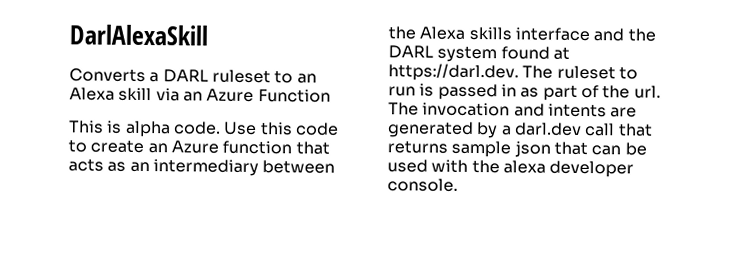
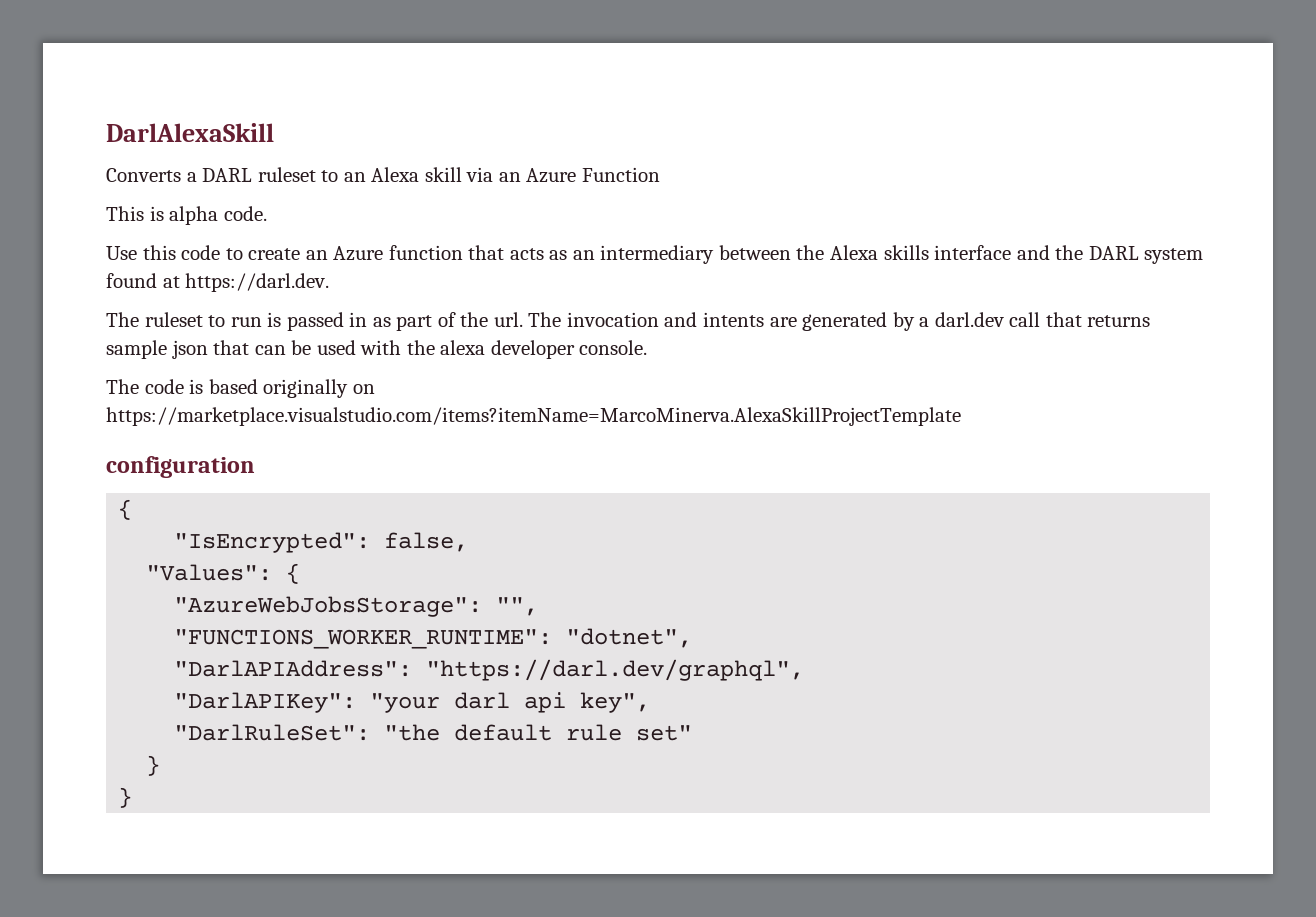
(221, 128) none -> (267, 213) //
(519, 72) none -> (330, 282) //
(458, 185) none -> [106,379,375,398] [106,407,961,426] [106,456,255,478] [118,499,133,520] [174,532,469,553] [146,563,301,584] [174,596,539,617] [174,628,693,649] [174,659,805,681] [174,692,651,713] [174,724,693,741] [146,755,161,776] [118,787,133,808] // The code is based originally on https://marketplace.visualstudio.com/items?itemName=MarcoMinerva.AlexaSkillProjectTemplate // configuration // { // "IsEncrypted": false, // "Values": { // "AzureWebJobsStorage": "", // "FUNCTIONS_WORKER_RUNTIME": "dotnet", // "DarlAPIAddress": "https://darl.dev/graphql", // "DarlAPIKey": "your darl api key", // "DarlRuleSet": "the default rule set" // } // }

